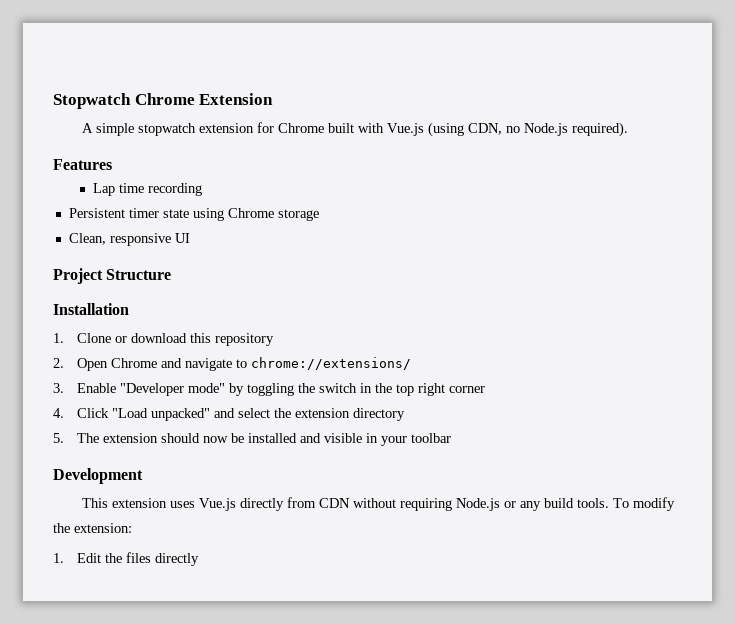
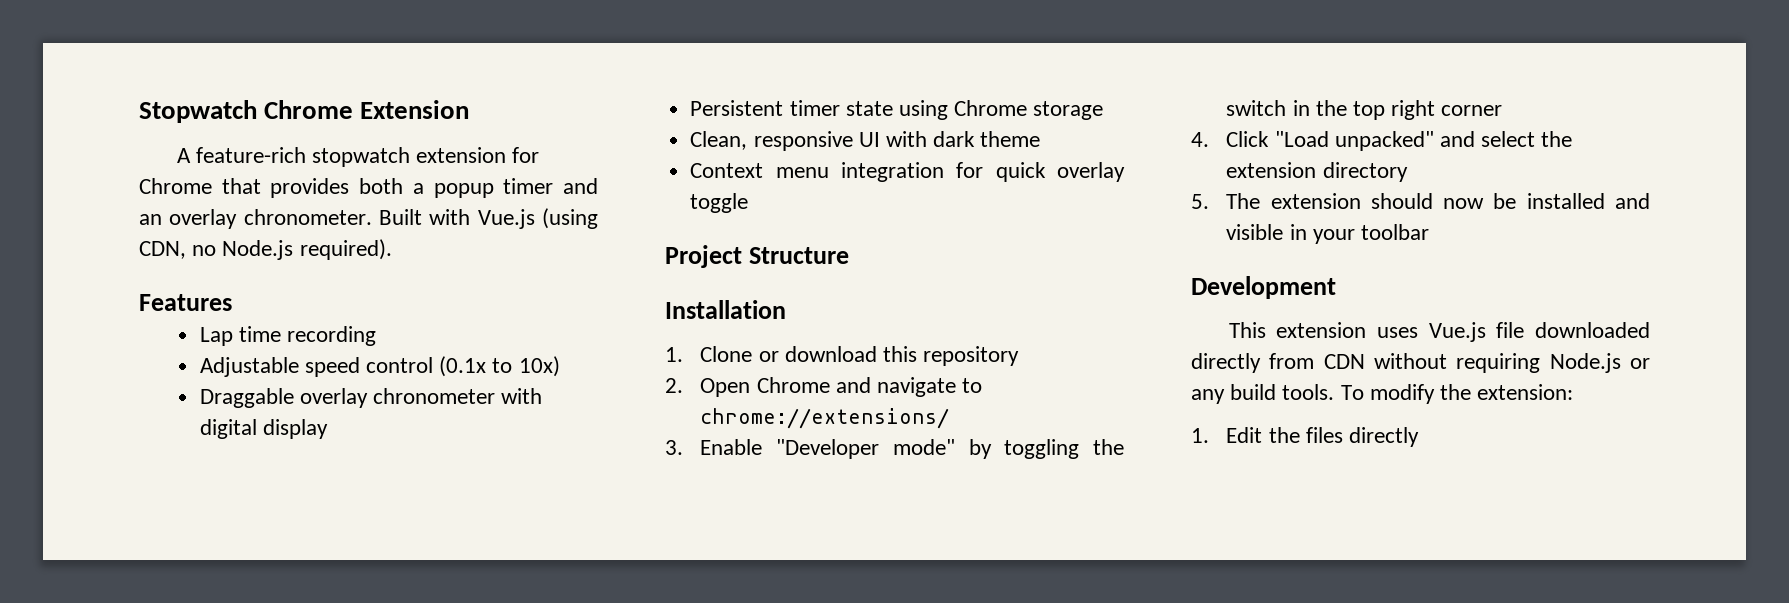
[95,123,134,136] simple -> [195,147,306,163] feature-rich
[327,123,354,133] built -> [221,178,598,198] [139,209,422,229] that provides both a popup timer and an overlay chronometer. Built
(202, 189) none -> [199,356,560,377] [199,388,543,408] [199,419,328,439] // Adjustable speed control (0.1x to 10x) // Draggable overlay chronometer with digital display
(190, 238) none -> [885,131,1041,147] [690,162,1125,182] [690,193,749,213] with dark theme // Context menu integration for quick overlay toggle
(236, 504) none -> [1496,322,1650,338] file downloaded

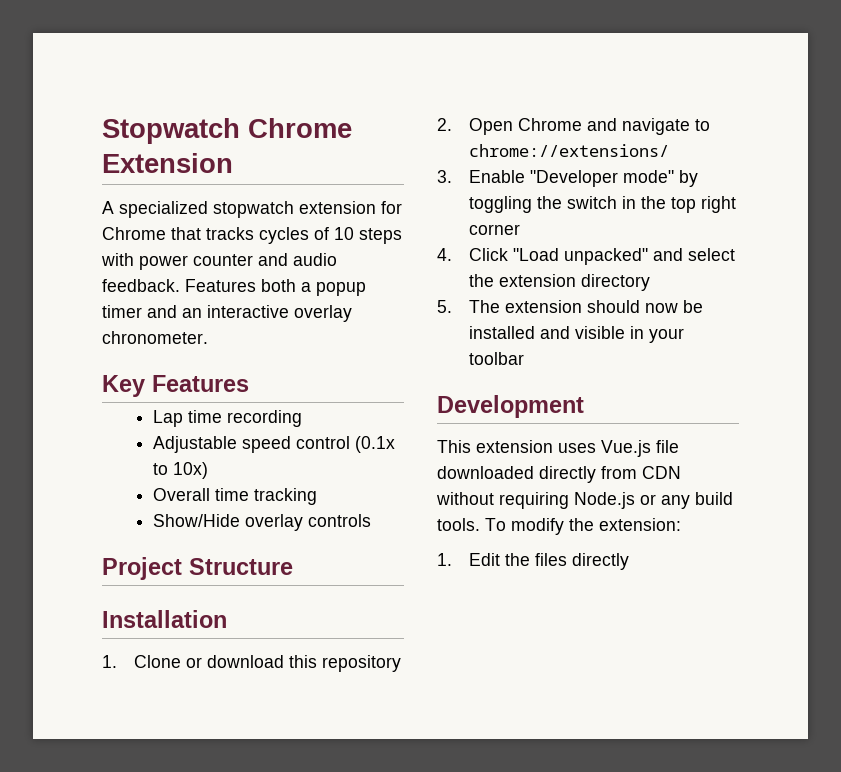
[195,147,306,163] feature-rich -> [119,201,208,218] specialized
[270,178,350,198] provides -> [206,227,402,244] [101,253,337,270] [102,279,256,292] tracks cycles of 10 steps with power counter and audio feedback. Features
(162, 219) none -> [207,305,289,318] interactive
[379,208,598,229] [139,239,392,260] Built with Vue.js (using CDN, no Node.js required). // -> [102,375,145,397] // Key
[199,388,543,408] [199,419,328,439] [690,100,1104,120] [690,131,1041,151] [690,162,1125,182] [690,193,749,213] Draggable overlay chronometer with digital display // Persistent timer state using Chrome storage // Clean, responsive UI with dark theme // Context menu integration for quick overlay toggle -> [153,488,318,505] [153,514,372,531] Overall time tracking // Show/Hide overlay controls

